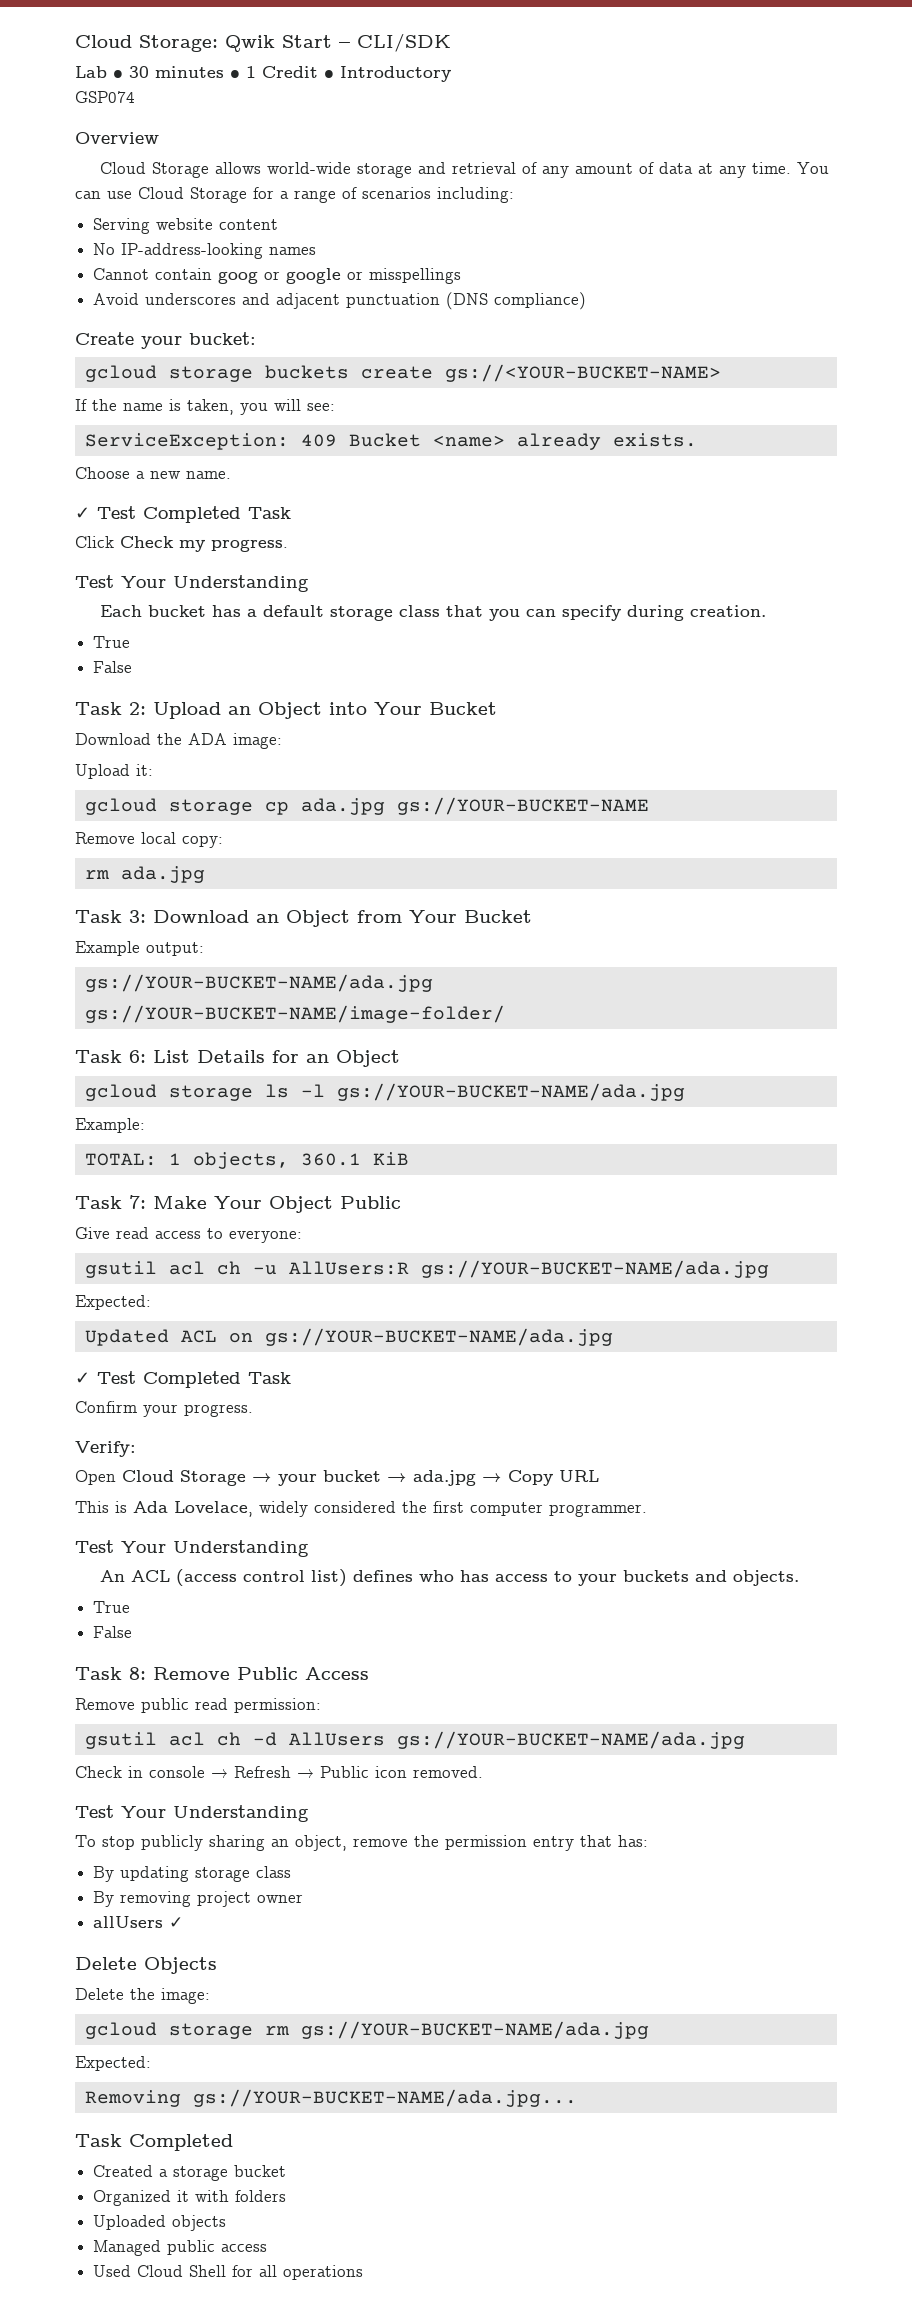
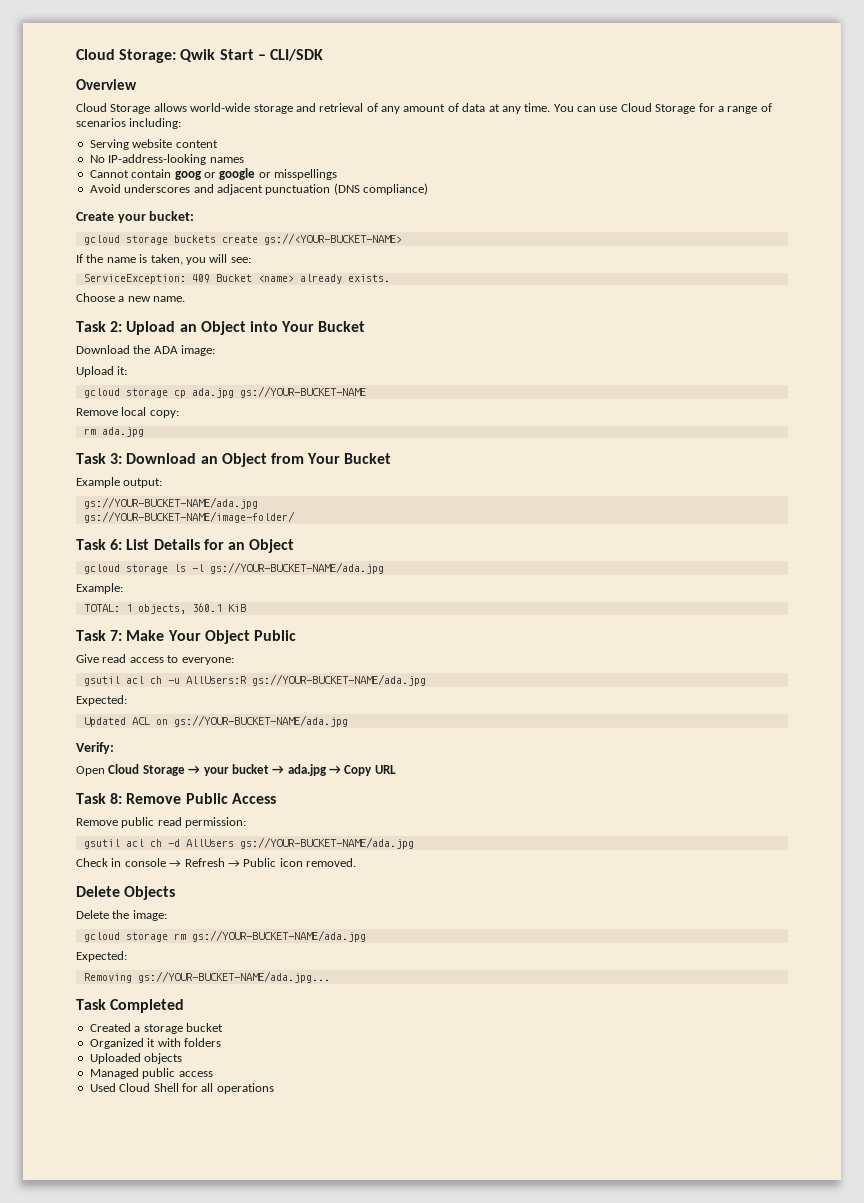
[75,66,451,82] [75,91,135,103] // Lab • 30 minutes • 1 Credit • Introductory // GSP074 -> (323, 55) none
[75,506,291,523] [75,536,288,552] [75,575,309,592] [99,605,766,621] [93,636,131,648] [93,661,133,673] // ✓ Test Completed Task // Click Check my progress. // Test Your Understanding // Each bucket has a default storage class that you can specify during creation. // True // False -> (186, 299) none
[75,1371,291,1388] [75,1401,253,1417] // ✓ Test Completed Task // Confirm your progress. -> (348, 721) none
[75,1501,647,1517] [75,1540,309,1557] [99,1569,799,1587] [93,1601,131,1613] [93,1626,133,1638] // This is Ada Lovelace, widely considered the first computer programmer. // Test Your Understanding // An ACL (access control list) defines who has access to your buckets and objects. // True // False -> (396, 769) none
[75,1805,309,1822] [75,1835,648,1851] [93,1866,292,1882] [93,1891,304,1907] [93,1916,184,1928] // Test Your Understanding // To stop publicly sharing an object, remove the permission entry that has: // By updating storage class // By removing project owner // allUsers ✓ -> (356, 862) none

